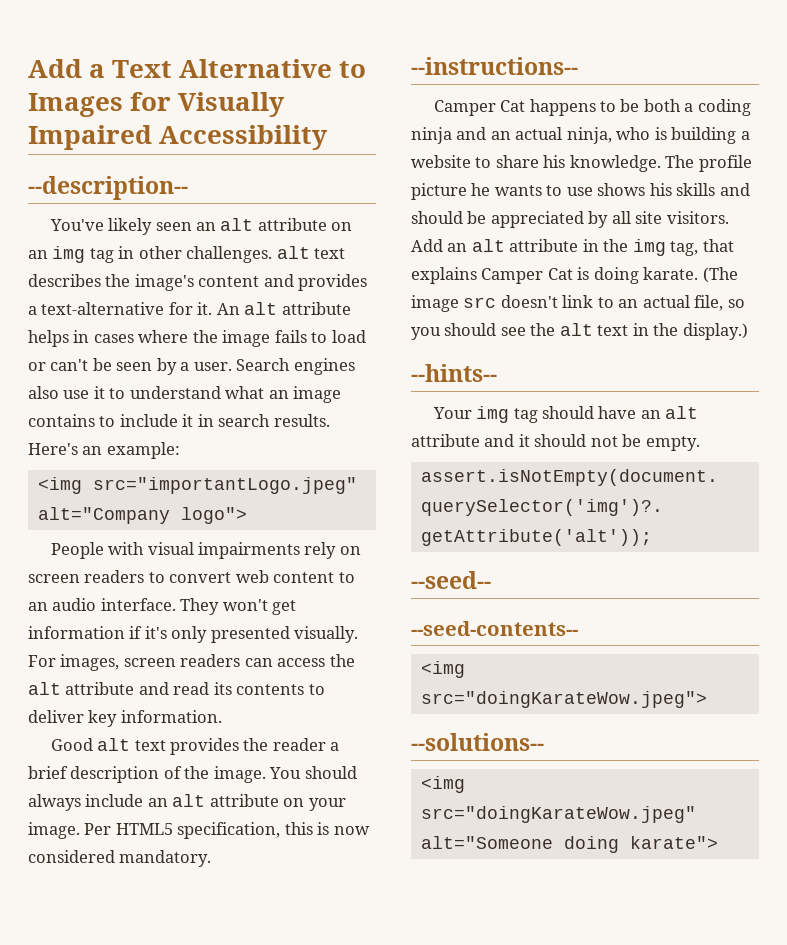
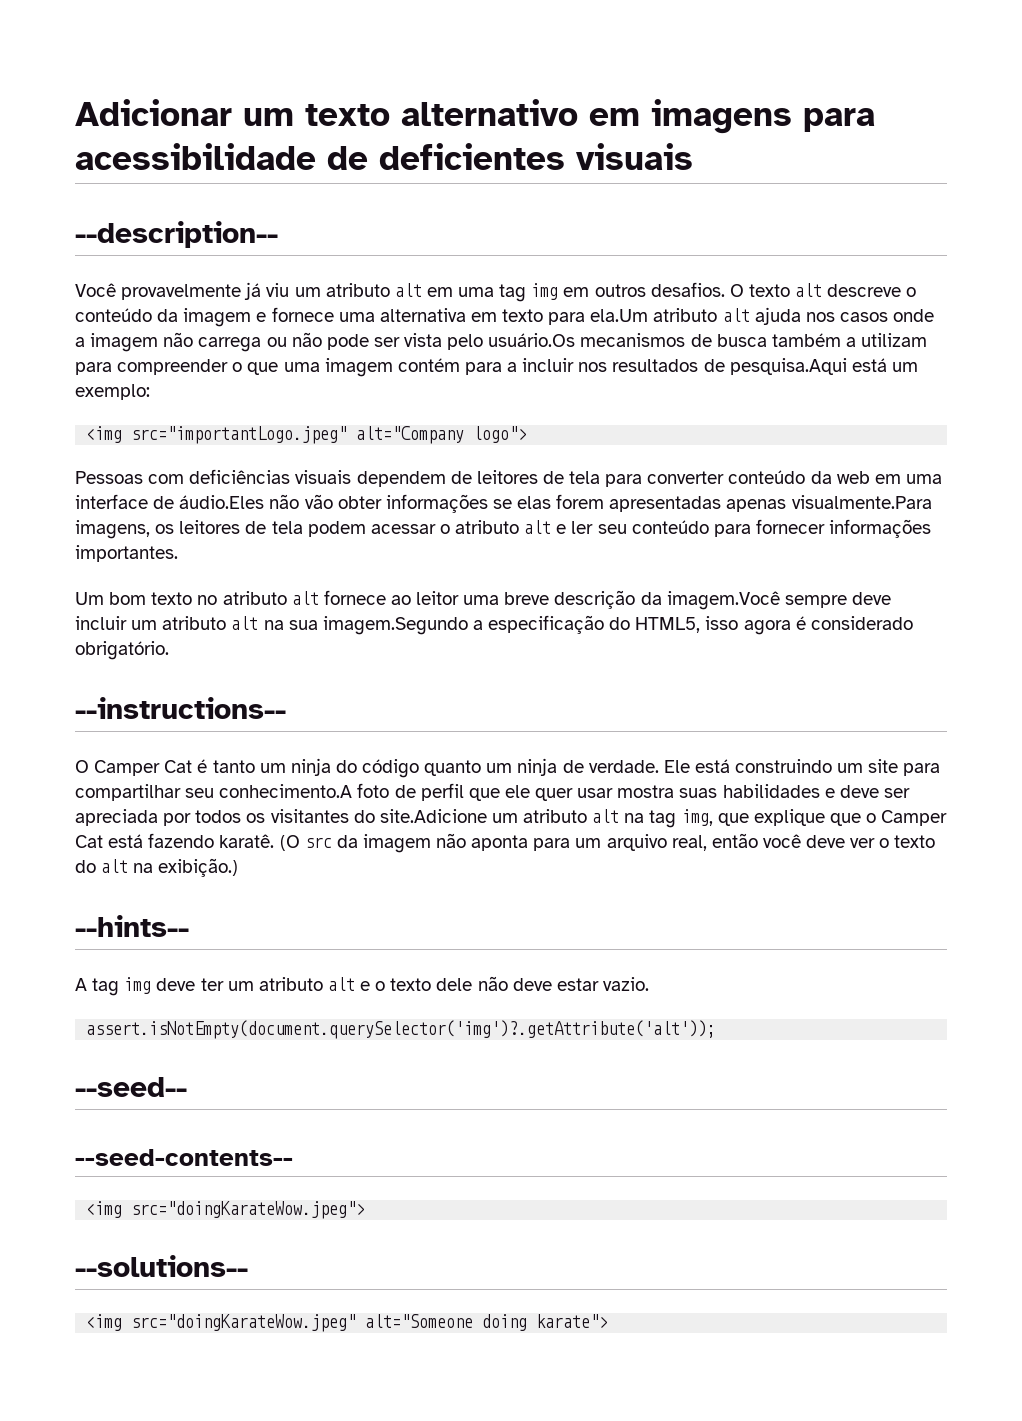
[28,59,367,78] [28,92,286,117] [28,125,329,150] [28,176,188,200] [49,218,353,235] [28,246,346,263] [28,274,368,291] [28,302,351,315] [28,330,366,347] [28,358,355,375] [28,386,342,403] [28,414,330,427] [28,442,180,459] [37,477,357,494] [37,507,247,524] [50,542,361,559] [28,570,355,583] [28,598,297,615] [28,626,359,643] [28,654,355,671] [28,682,325,695] [28,710,222,727] [50,738,340,755] [28,766,357,783] [28,794,346,811] [28,822,370,839] [28,850,212,867] Add a Text Alternative to Images for Visually Impaired Accessibility // --description-- // You've likely seen an alt attribute on an img tag in other challenges. alt text describes the image's content and provides a text-alternative for it. An alt attribute helps in cases where the image fails to load or can't be seen by a user. Search engines also use it to understand what an image contains to include it in search results. Here's an example: // <img src="importantLogo.jpeg" alt="Company logo"> // People with visual impairments rely on screen readers to convert web content to an audio interface. They won't get information if it's only presented visually. For images, screen readers can access the alt attribute and read its contents to deliver key information. // Good alt text provides the reader a brief description of the image. You should always include an alt attribute on your image. Per HTML5 specification, this is now considered mandatory. -> [75,99,875,134] [75,143,693,170] [75,221,278,248] [75,282,917,302] [75,307,935,327] [75,332,928,352] [75,358,918,377] [75,384,150,400] [86,426,528,444] [75,469,942,487] [75,494,932,513] [75,519,932,539] [75,545,178,562] [75,590,891,610] [75,615,913,635] [75,641,169,660] Adicionar um texto alternativo em imagens para acessibilidade de deficientes visuais // --description-- // Você provavelmente já viu um atributo alt em uma tag img em outros desafios. O texto alt descreve o conteúdo da imagem e fornece uma alternativa em texto para ela.Um atributo alt ajuda nos casos onde a imagem não carrega ou não pode ser vista pelo usuário.Os mecanismos de busca também a utilizam para compreender o que uma imagem contém para a incluir nos resultados de pesquisa.Aqui está um exemplo: // <img src="importantLogo.jpeg" alt="Company logo"> // Pessoas com deficiências visuais dependem de leitores de tela para converter conteúdo da web em uma interface de áudio.Eles não vão obter informações se elas forem apresentadas apenas visualmente.Para imagens, os leitores de tela podem acessar o atributo alt e ler seu conteúdo para fornecer informações importantes. // Um bom texto no atributo alt fornece ao leitor uma breve descrição da imagem.Você sempre deve incluir um atributo alt na sua imagem.Segundo a especificação do HTML5, isso agora é considerado obrigatório.
[433,99,751,116] [411,127,750,144] [411,155,752,172] [411,183,750,200] [411,211,729,228] [411,239,734,256] [411,267,738,284] [411,295,745,312] [411,323,748,340] [411,364,497,382] [432,406,699,423] [411,434,700,451] Camper Cat happens to be both a coding ninja and an actual ninja, who is building a website to share his knowledge. The profile picture he wants to use shows his skills and should be appreciated by all site visitors. Add an alt attribute in the img tag, that explains Camper Cat is doing karate. (The image src doesn't link to an actual file, so you should see the alt text in the display.) // --hints-- // Your img tag should have an alt attribute and it should not be empty. -> [75,758,941,778] [75,783,910,801] [75,809,948,828] [75,833,936,853] [75,858,239,877] [75,915,189,937] [75,976,649,996] O Camper Cat é tanto um ninja do código quanto um ninja de verdade. Ele está construindo um site para compartilhar seu conhecimento.A foto de perfil que ele quer usar mostra suas habilidades e deve ser apreciada por todos os visitantes do site.Adicione um atributo alt na tag img, que explique que o Camper Cat está fazendo karatê. (O src da imagem não aponta para um arquivo real, então você deve ver o texto do alt na exibição.) // --hints-- // A tag img deve ter um atributo alt e o texto dele não deve estar vazio.

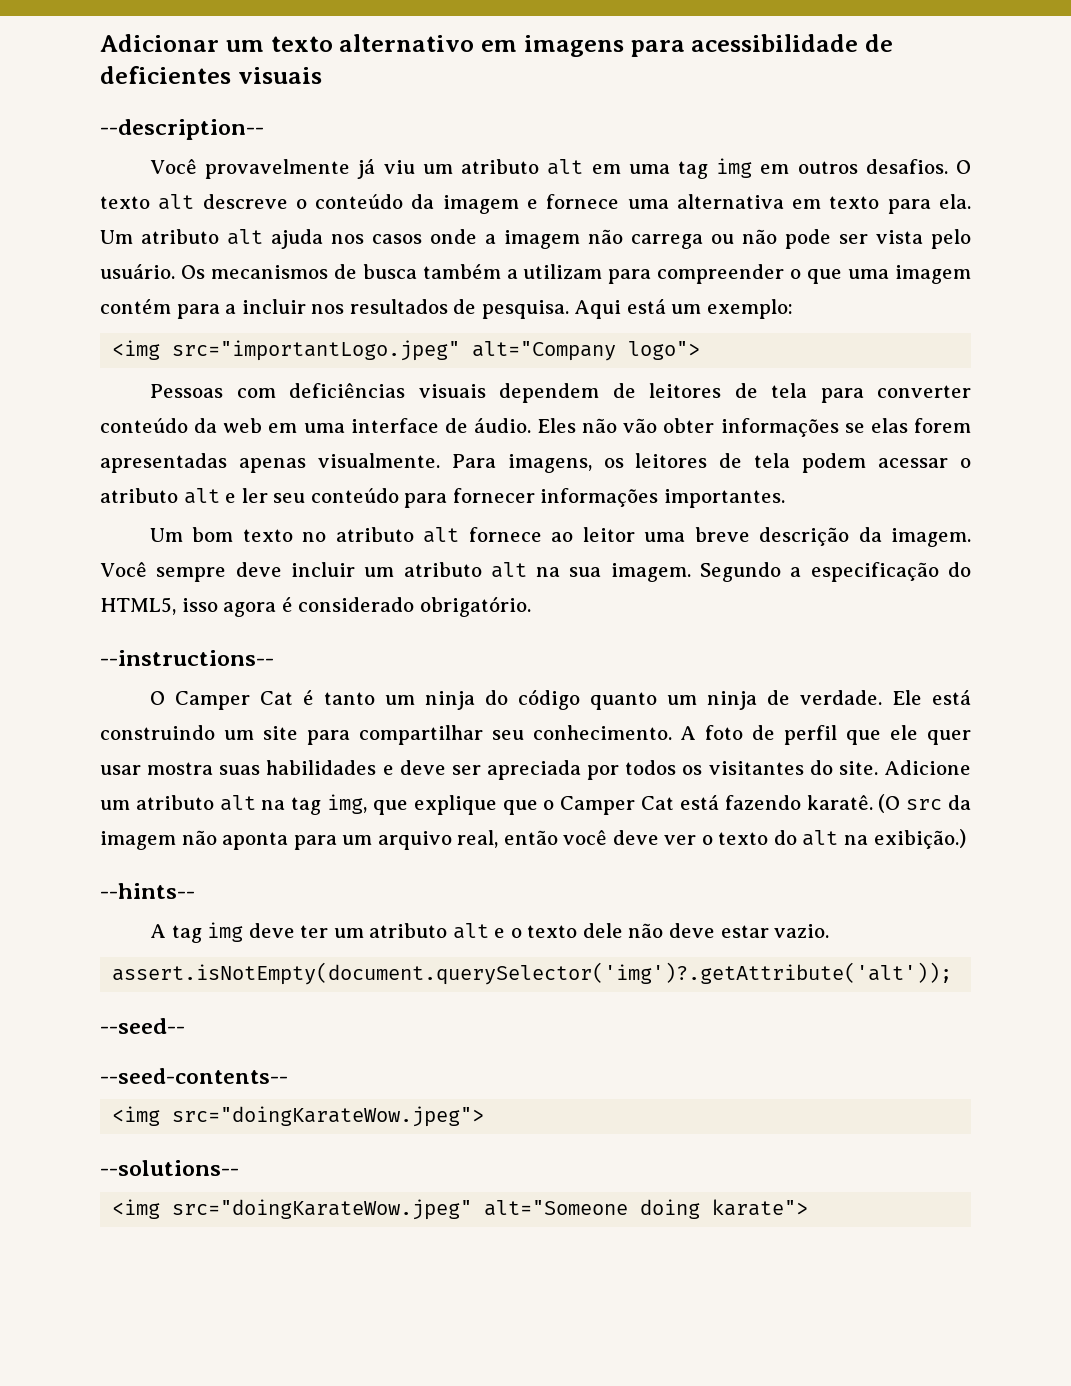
[590,309,649,322] ela.Um -> [939,194,972,209] [100,230,133,244] ela. Um
[488,333,576,347] usuário.Os -> [100,264,205,279] usuário. Os
[729,358,847,375] pesquisa.Aqui -> [481,300,622,319] pesquisa. Aqui
[179,495,265,509] áudio.Eles -> [473,418,577,433] áudio. Eles
[791,495,932,509] visualmente.Para -> [317,453,496,468] visualmente. Para
[666,591,780,610] imagem.Você -> [891,528,971,547] [100,562,147,577] imagem. Você
[322,616,468,635] imagem.Segundo -> [610,562,782,582] imagem. Segundo
[219,784,353,798] conhecimento.A -> [532,725,697,740] conhecimento. A
[379,809,487,823] site.Adicione -> [838,760,971,775] site. Adicione

